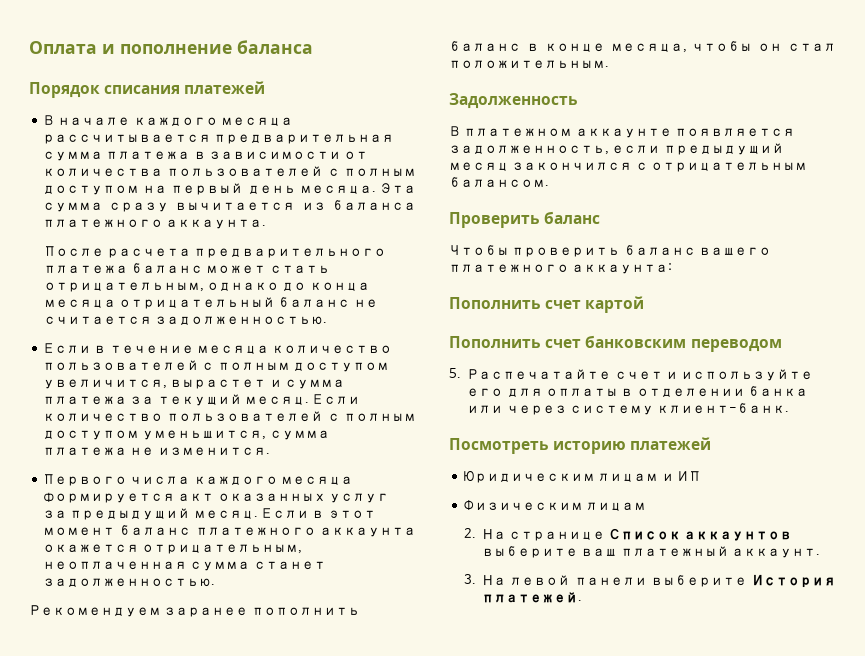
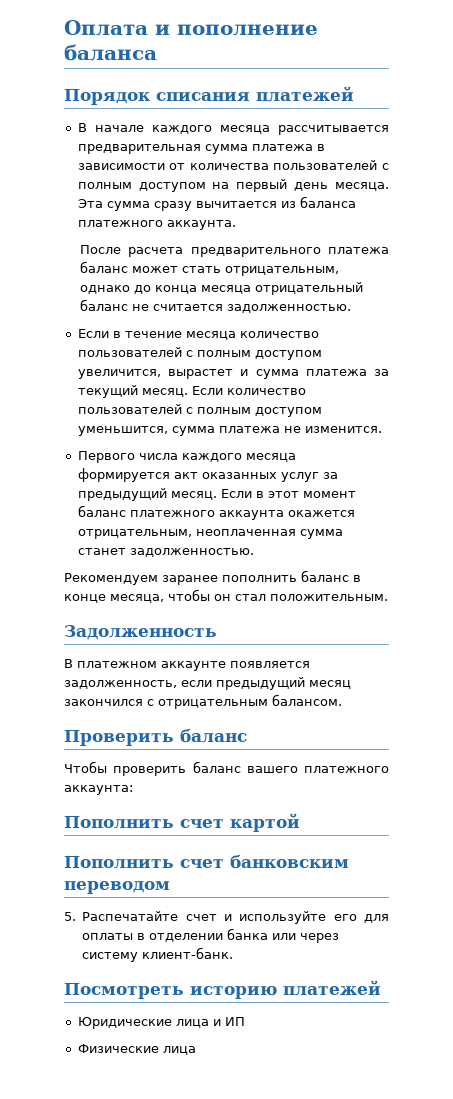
[462,470,659,483] Юридическим лицам -> [77,1017,209,1029] Юридические лица
[462,500,647,511] [463,528,793,541] [481,546,821,558] [463,574,836,588] [481,592,582,603] Физическим лицам // 2. На странице Список аккаунтов выберите ваш платежный аккаунт. // 3. На левой панели выберите История платежей. -> [77,1044,196,1055] Физические лица

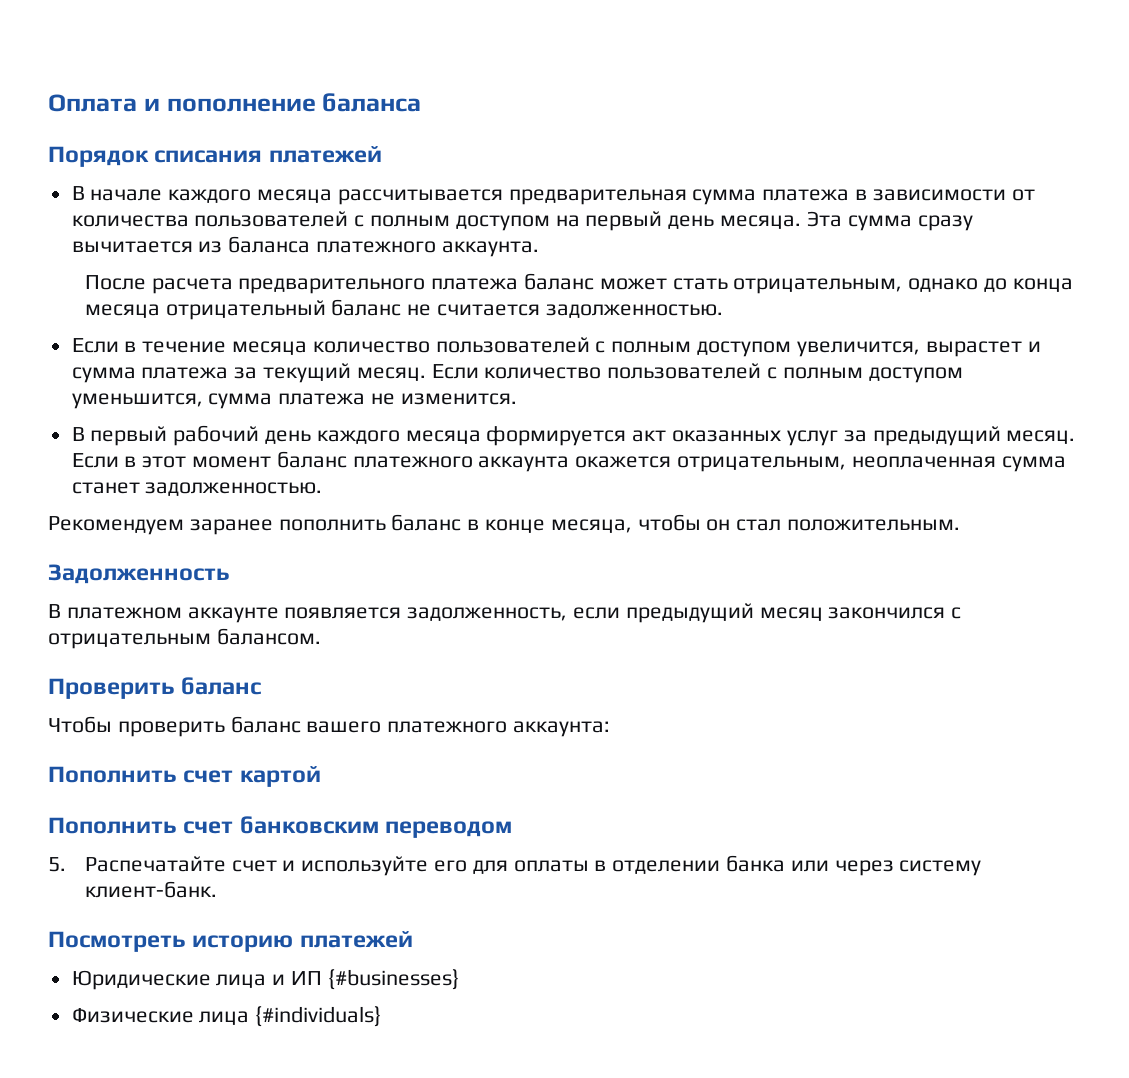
[77,451,178,463] Первого числа -> [71,425,312,446] В первый рабочий день
(245, 1021) none -> [327,969,459,990] {#businesses}
(196, 1050) none -> [255,1006,382,1027] {#individuals}

